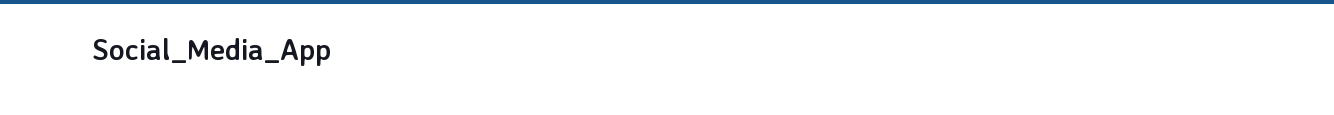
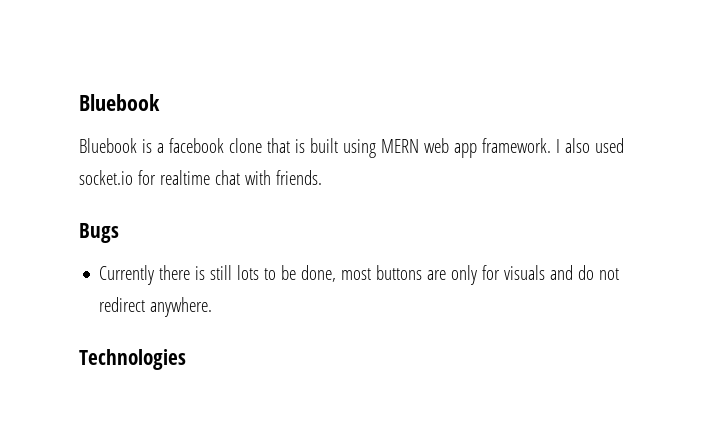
[92,38,331,66] Social_Media_App -> [79,94,160,111] [79,138,624,158] [79,170,322,185] [79,223,119,243] [99,265,620,285] [99,297,213,317] [79,349,186,370] Bluebook // Bluebook is a facebook clone that is built using MERN web app framework. I also used socket.io for realtime chat with friends. // Bugs // Currently there is still lots to be done, most buttons are only for visuals and do not redirect anywhere. // Technologies

